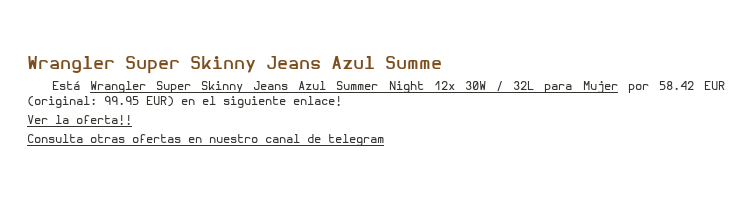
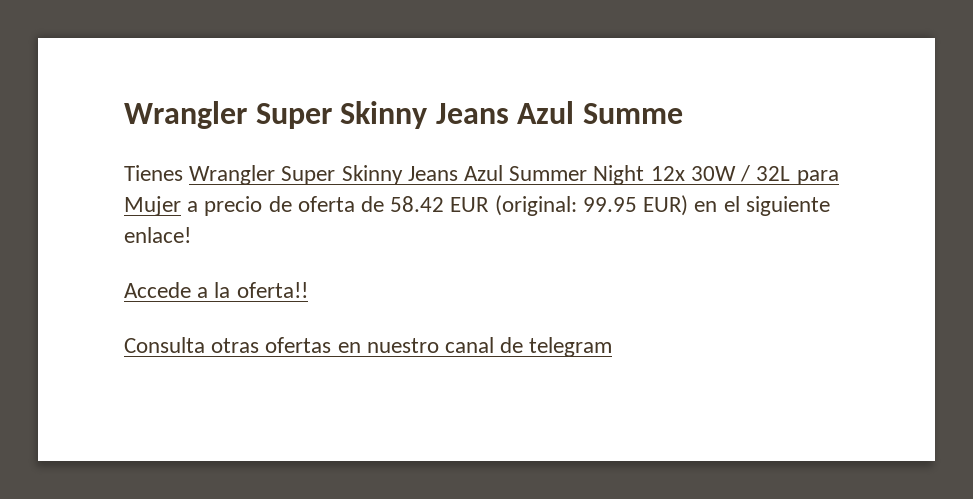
[51,81,80,90] Está -> [124,165,183,181] Tienes
[627,84,649,93] por -> [187,196,385,216] a precio de oferta de
[27,115,48,124] Ver -> [124,282,209,298] Accede a

